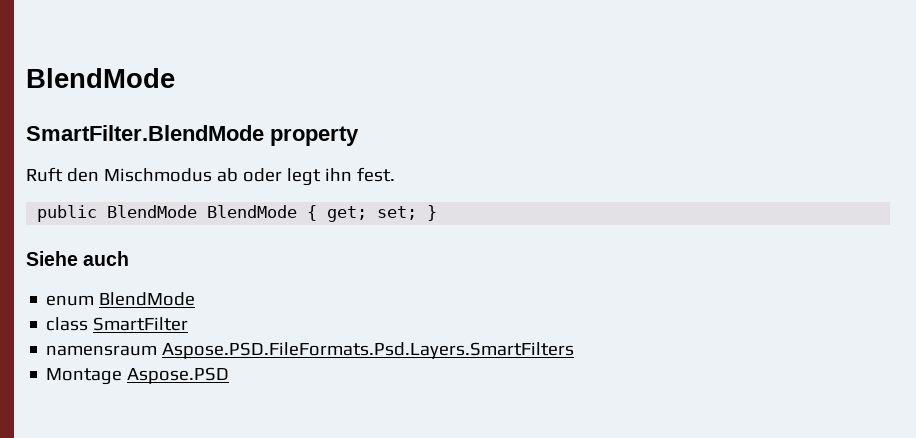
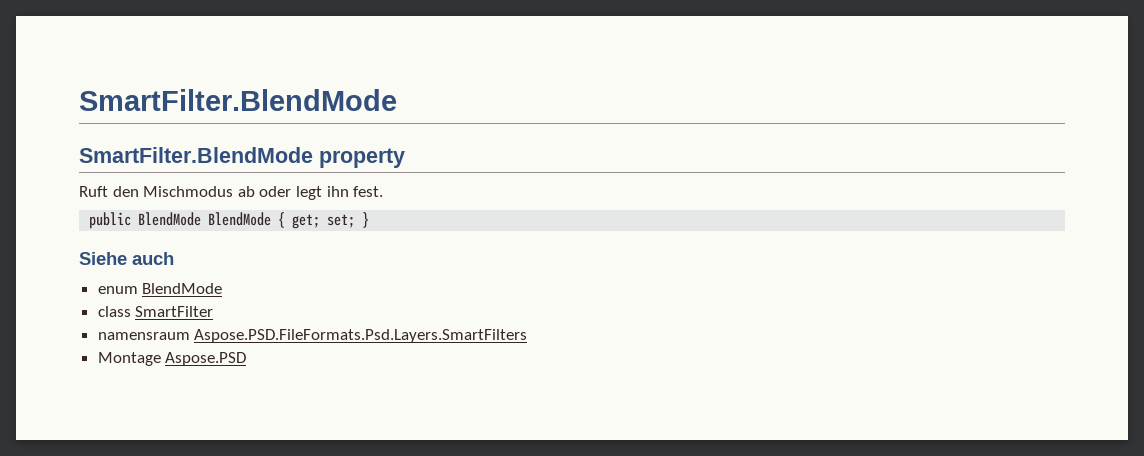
[26,68,175,88] BlendMode -> [79,89,397,111] SmartFilter.BlendMode

